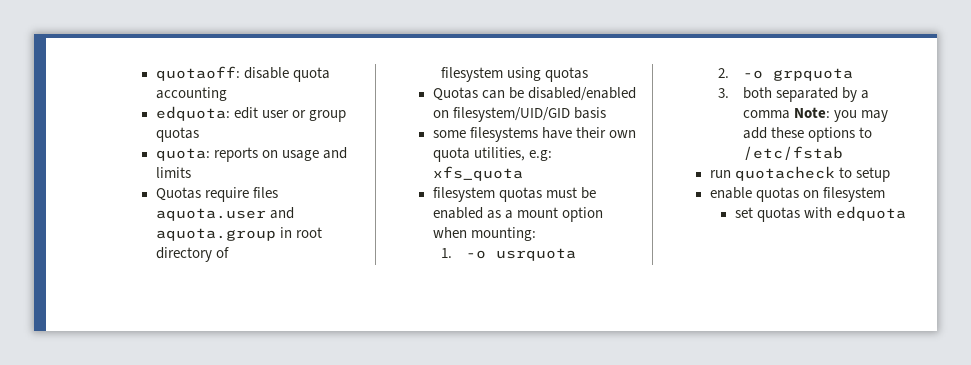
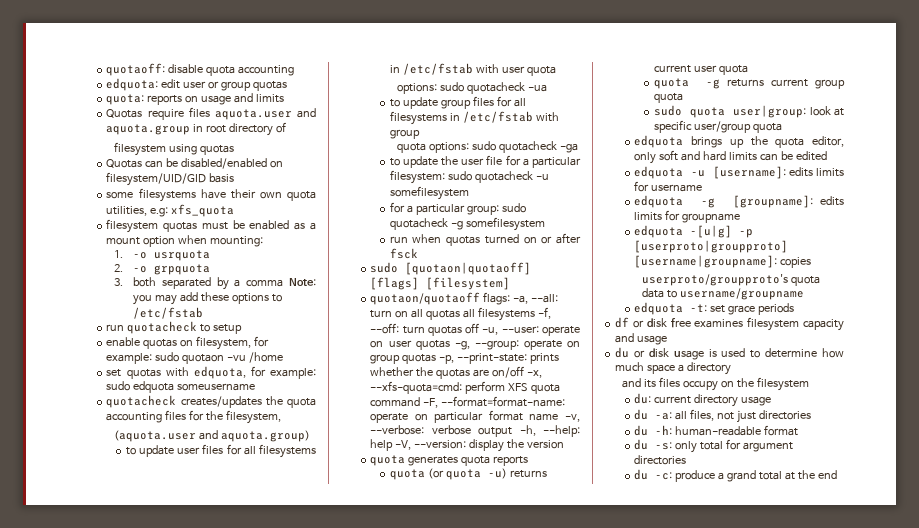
[822,187,885,202] [734,206,906,222] filesystem // set quotas with edquota -> [196,336,270,350] [106,352,284,364] [106,366,316,379] [106,381,256,393] [106,395,316,408] [106,410,282,424] [113,430,310,442] [125,444,316,458] [389,63,556,76] [397,82,547,94] [389,96,526,109] [389,111,559,125] [389,129,420,139] [397,141,578,153] [389,155,581,168] [389,170,549,184] [389,186,469,200] [389,202,526,215] [389,217,545,231] [389,233,581,246] [389,248,418,259] [370,262,532,275] [370,277,511,290] [370,292,559,305] [370,307,552,321] [370,323,580,336] [370,340,580,350] [370,353,560,364] [370,366,543,379] [370,381,561,394] [370,396,566,408] [370,410,580,423] [370,425,580,437] [370,439,565,452] [370,455,529,466] [389,468,547,480] [653,65,748,75] [653,78,845,89] [653,93,683,103] [653,105,844,118] [653,120,782,133] [634,135,844,148] [634,150,828,164] [634,166,844,179] [634,181,703,192] [634,195,844,208] [634,210,741,223] [634,225,754,238] [634,240,789,253] [634,255,812,268] [641,274,820,286] [641,288,804,300] [634,302,795,315] [615,317,844,331] [615,333,668,345] [615,347,844,360] [615,362,732,375] [622,377,810,391] [634,393,772,407] [634,409,812,423] [634,425,799,436] [634,439,794,453] [634,455,687,465] [634,469,838,482] filesystem, for example: sudo quotaon -vu /home // set quotas with edquota, for example: sudo edquota someusername // quotacheck creates/updates the quota accounting files for the filesystem, // (aquota.user and aquota.group) // to update user files for all filesystems in /etc/fstab with user quota // options: sudo quotacheck -ua // to update group files for all filesystems in /etc/fstab with group // quota options: sudo quotacheck -ga // to update the user file for a particular filesystem: sudo quotacheck -u somefilesystem // for a particular group: sudo quotacheck -g somefilesystem // run when quotas turned on or after fsck // sudo [quotaon|quotaoff] [flags] [filesystem] // quotaon/quotaoff flags: -a, --all: turn on all quotas all filesystems -f, --off: turn quotas off -u, --user: operate on user quotas -g, --group: operate on group quotas -p, --print-state: prints whether the quotas are on/off -x, --xfs-quota=cmd: perform XFS quota command -F, --format=format-name: operate on particular format name -v, --verbose: verbose output -h, --help: help -V, --version: display the version // quota generates quota reports // quota (or quota -u) returns current user quota // quota -g returns current group quota // sudo quota user|group: look at specific user/group quota // edquota brings up the quota editor, only soft and hard limits can be edited // edquota -u [username]: edits limits for username // edquota -g [groupname]: edits limits for groupname // edquota -[u|g] -p [userproto|groupproto] [username|groupname]: copies // userproto/groupproto's quota data to username/groupname // edquota -t: set grace periods // df or disk free examines filesystem capacity and usage // du or disk usage is used to determine how much space a directory // and its files occupy on the filesystem // du: current directory usage // du -a: all files, not just directories // du -h: human-readable format // du -s: only total for argument directories // du -c: produce a grand total at the end

